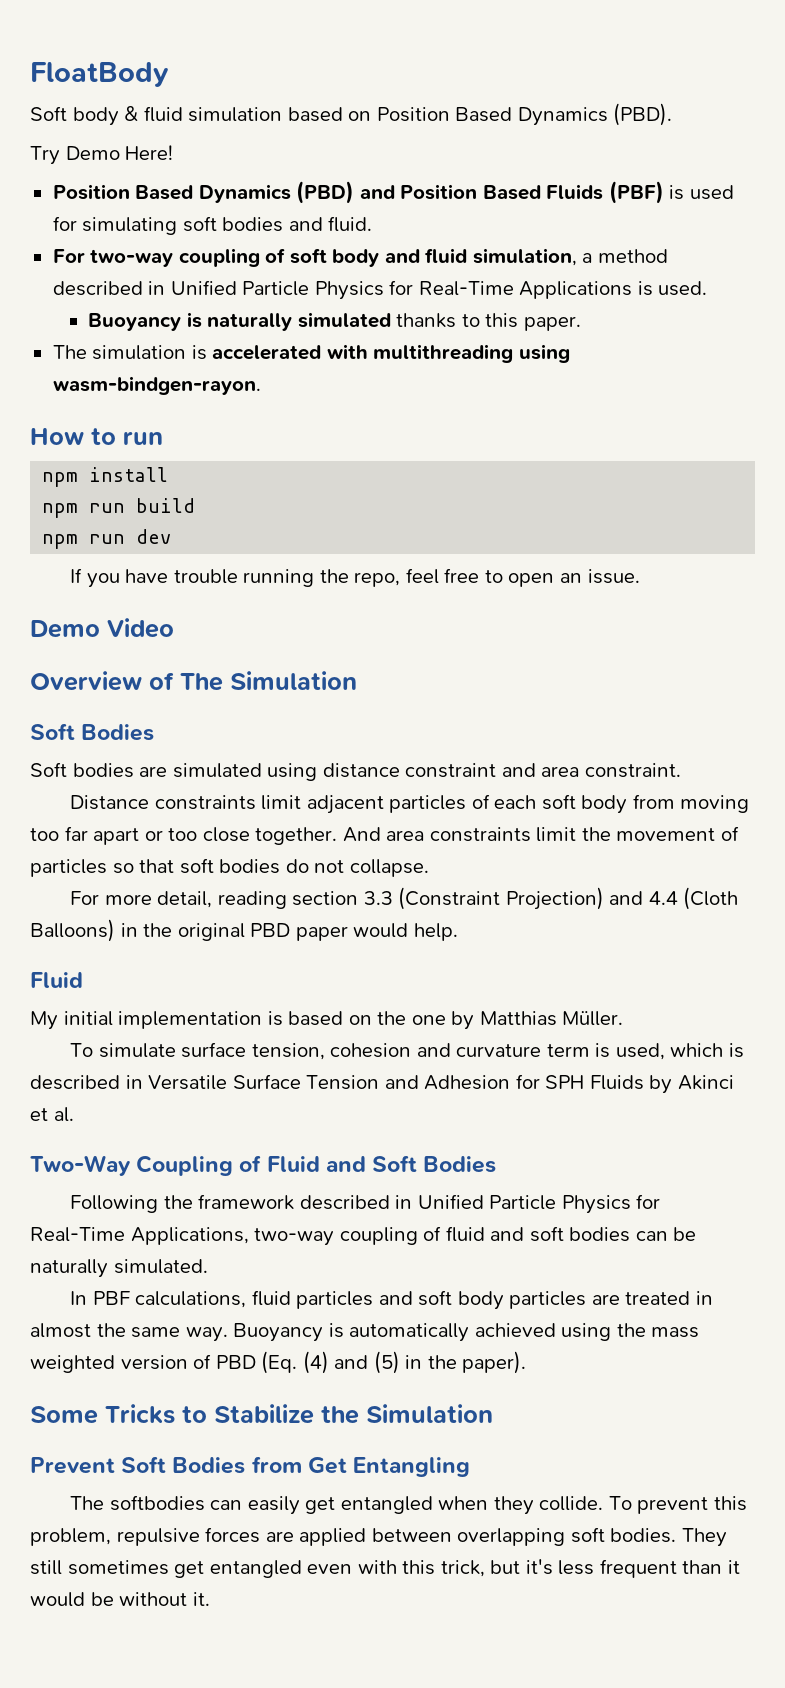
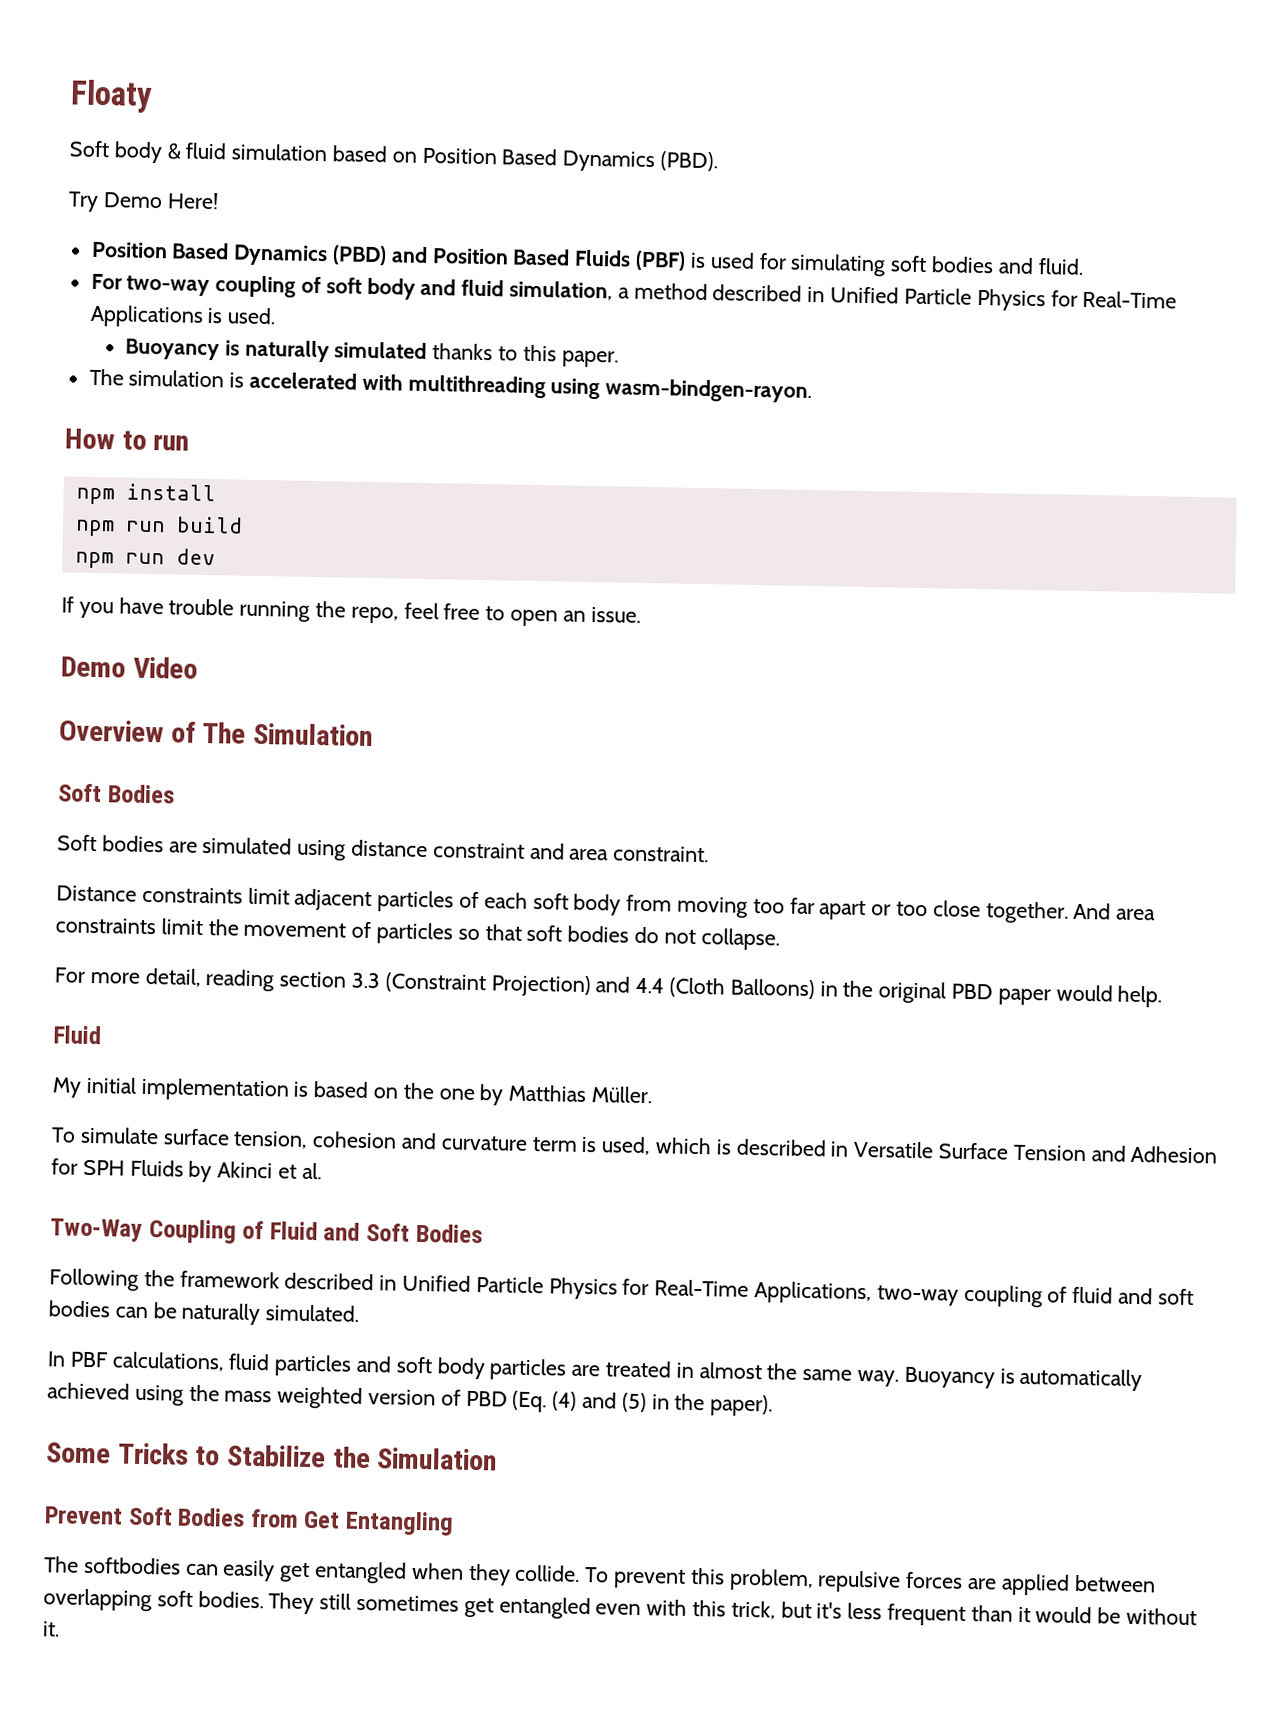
[30,62,169,87] FloatBody -> [70,79,153,113] Floaty

